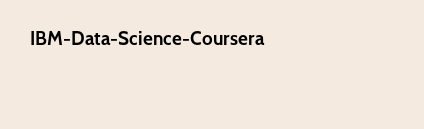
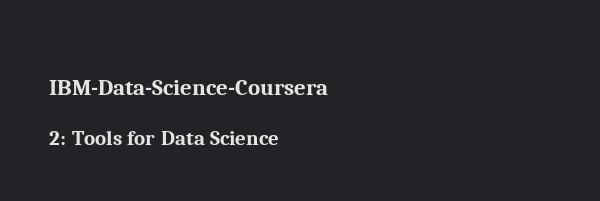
(265, 38) none -> [49,130,280,145] // 2: Tools for Data Science

